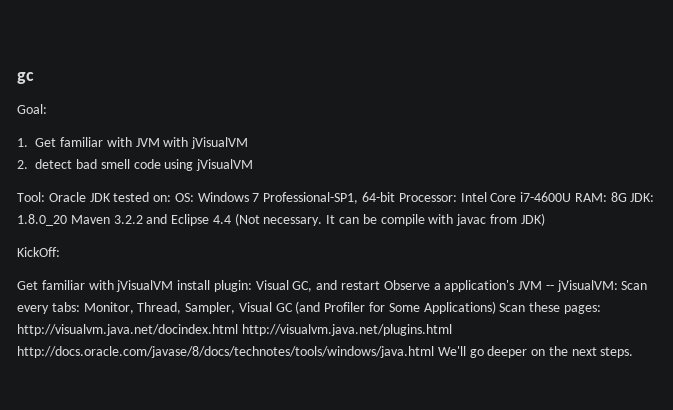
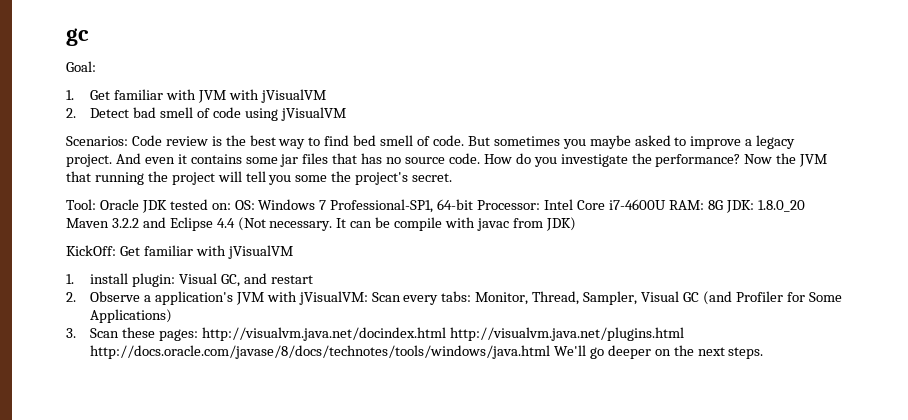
[35,159,73,169] detect -> [90,108,130,118] Detect
(130, 164) none -> [196,108,210,118] of
(254, 165) none -> [66,135,796,149] [66,153,828,167] [66,171,453,185] // Scenarios: Code review is the best way to find bed smell of code. But sometimes you maybe asked to improve a legacy project. And even it contains some jar files that has no source code. How do you investigate the performance? Now the JVM that running the project will tell you some the project's secret.
(60, 252) // -> (116, 250) none
(174, 286) none -> [66,274,74,284] // 1.
(381, 285) none -> [66,292,76,302] // 2.
[545,285,554,290] -- -> [266,291,297,302] with
(496, 307) none -> [66,328,76,338] // 3.

